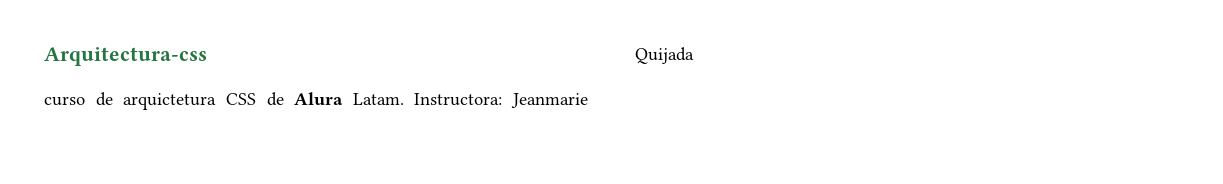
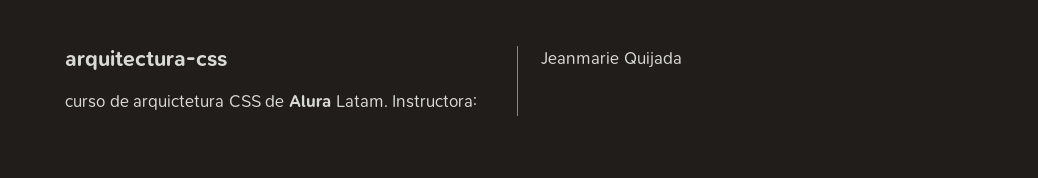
[44,47,207,66] Arquitectura-css -> [65,50,227,70] arquitectura-css

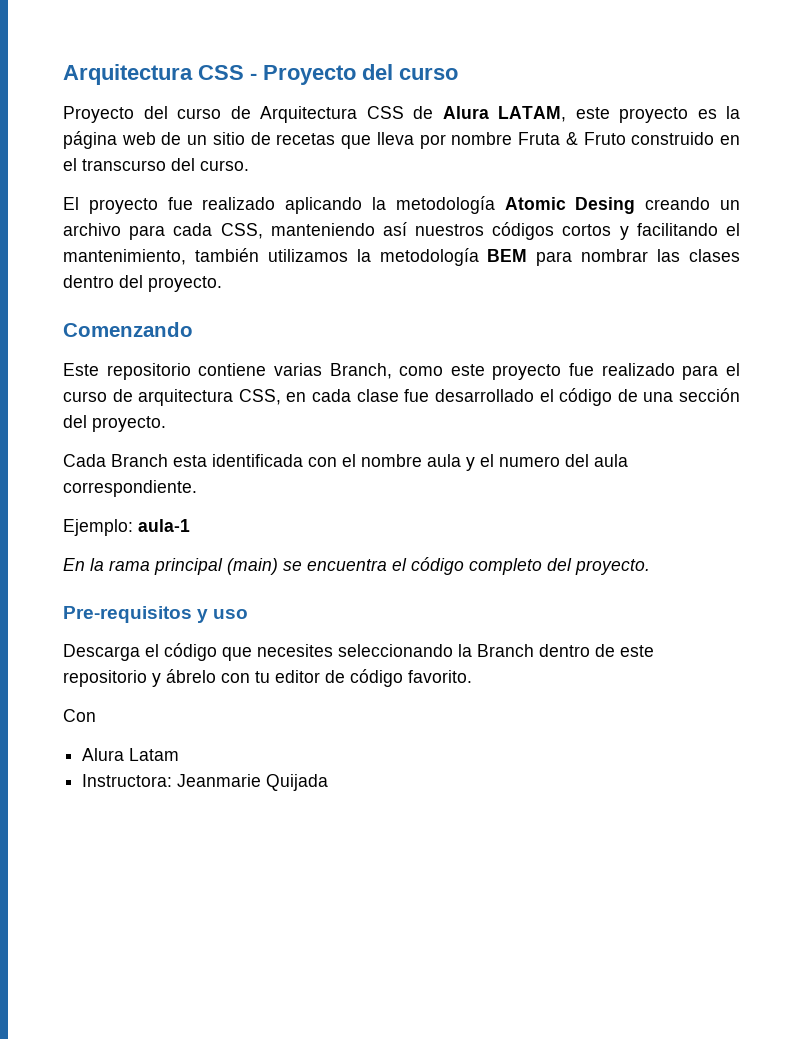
[65,50,227,70] [65,95,225,110] arquitectura-css // curso de arquictetura -> [63,64,458,85] [63,106,357,123] Arquitectura CSS - Proyecto del curso // Proyecto del curso de Arquitectura
[335,95,388,107] Latam. -> [498,106,740,123] [63,131,741,149] [63,158,249,171] [63,196,740,214] [63,222,740,240] [63,248,741,266] [63,275,222,292] [63,322,193,337] [63,363,740,380] [63,388,741,406] [63,415,166,432] [63,454,628,471] [63,480,197,497] [63,519,190,536] [63,557,650,575] [63,606,249,623] [63,643,654,661] [63,669,472,687] [63,709,96,722] [82,748,180,761] LATAM, este proyecto es la página web de un sitio de recetas que lleva por nombre Fruta & Fruto construido en el transcurso del curso. // El proyecto fue realizado aplicando la metodología Atomic Desing creando un archivo para cada CSS, manteniendo así nuestros códigos cortos y facilitando el mantenimiento, también utilizamos la metodología BEM para nombrar las clases dentro del proyecto. // Comenzando // Este repositorio contiene varias Branch, como este proyecto fue realizado para el curso de arquitectura CSS, en cada clase fue desarrollado el código de una sección del proyecto. // Cada Branch esta identificada con el nombre aula y el numero del aula correspondiente. // Ejemplo: aula-1 // En la rama principal (main) se encuentra el código completo del proyecto. // Pre-requisitos y uso // Descarga el código que necesites seleccionando la Branch dentro de este repositorio y ábrelo con tu editor de código favorito. // Con // Alura Latam //

